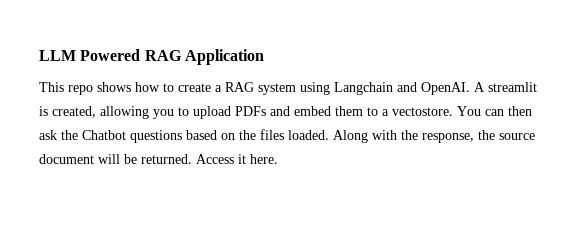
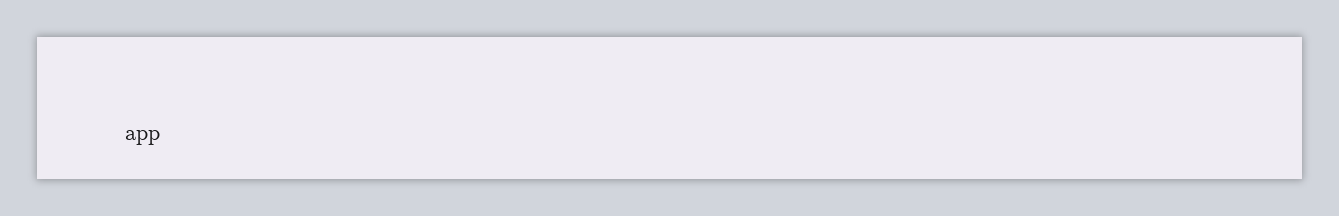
[39,49,264,65] [39,82,537,95] [39,106,532,119] [39,129,535,143] [39,154,278,164] LLM Powered RAG Application // This repo shows how to create a RAG system using Langchain and OpenAI. A streamlit is created, allowing you to upload PDFs and embed them to a vectostore. You can then ask the Chatbot questions based on the files loaded. Along with the response, the source document will be returned. Access it here. -> [125,130,160,145] app

